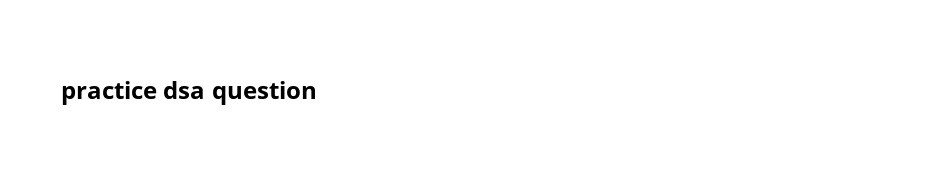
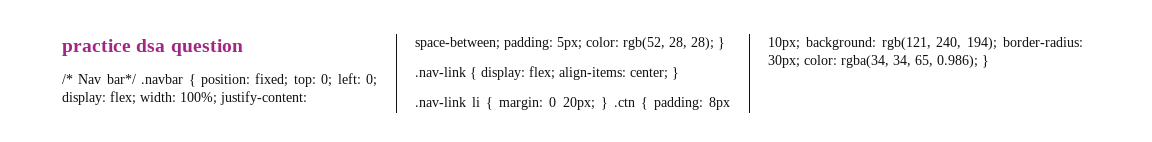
(317, 93) none -> [62,73,377,87] [62,91,307,105] [415,37,725,50] [415,66,679,80] [415,97,730,110] [768,37,1083,50] [768,55,989,68] // /* Nav bar*/ .navbar { position: fixed; top: 0; left: 0; display: flex; width: 100%; justify-content: space-between; padding: 5px; color: rgb(52, 28, 28); } // .nav-link { display: flex; align-items: center; } // .nav-link li { margin: 0 20px; } .ctn { padding: 8px 10px; background: rgb(121, 240, 194); border-radius: 30px; color: rgba(34, 34, 65, 0.986); }

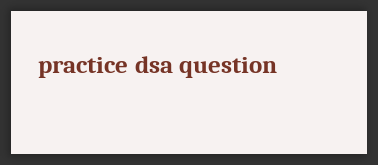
[62,73,377,87] [62,91,307,105] [415,37,725,50] [415,66,679,80] [415,97,730,110] [768,37,1083,50] [768,55,989,68] // /* Nav bar*/ .navbar { position: fixed; top: 0; left: 0; display: flex; width: 100%; justify-content: space-between; padding: 5px; color: rgb(52, 28, 28); } // .nav-link { display: flex; align-items: center; } // .nav-link li { margin: 0 20px; } .ctn { padding: 8px 10px; background: rgb(121, 240, 194); border-radius: 30px; color: rgba(34, 34, 65, 0.986); } -> (278, 67) none

